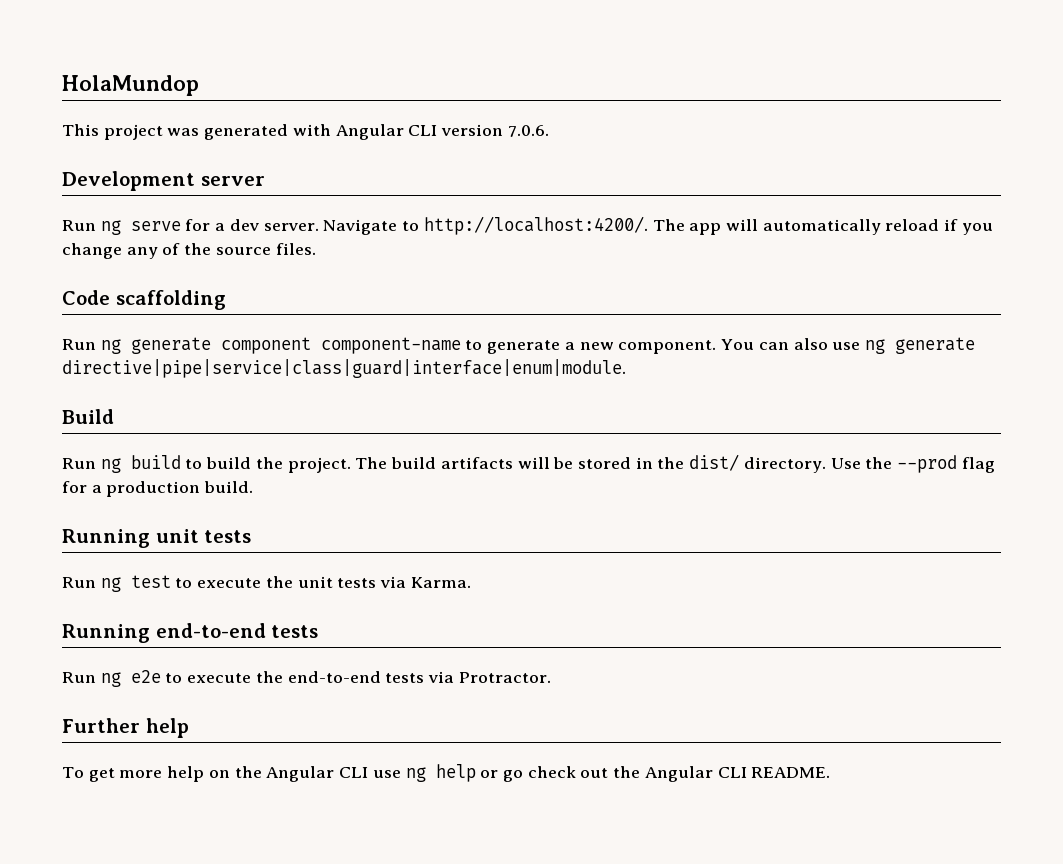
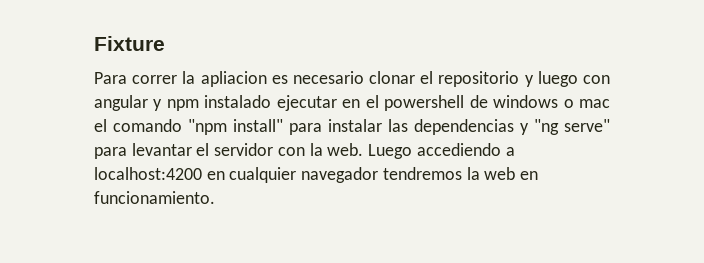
[62,75,199,96] [62,124,549,140] [62,171,265,191] [62,216,993,235] [62,243,316,259] [62,290,226,310] [62,337,975,354] [62,359,626,378] [62,409,114,424] [62,454,995,473] [62,481,254,497] [62,529,252,548] [62,575,471,592] [62,623,319,643] [62,670,551,687] [62,718,189,738] [62,764,831,782] HolaMundop // This project was generated with Angular CLI version 7.0.6. // Development server // Run ng serve for a dev server. Navigate to http://localhost:4200/. The app will automatically reload if you change any of the source files. // Code scaffolding // Run ng generate component component-name to generate a new component. You can also use ng generate directive|pipe|service|class|guard|interface|enum|module. // Build // Run ng build to build the project. The build artifacts will be stored in the dist/ directory. Use the --prod flag for a production build. // Running unit tests // Run ng test to execute the unit tests via Karma. // Running end-to-end tests // Run ng e2e to execute the end-to-end tests via Protractor. // Further help // To get more help on the Angular CLI use ng help or go check out the Angular CLI README. -> [94,36,165,51] [94,71,610,87] [94,95,610,111] [94,119,610,135] [94,143,515,159] [94,167,539,183] [94,191,215,204] Fixture // Para correr la apliacion es necesario clonar el repositorio y luego con angular y npm instalado ejecutar en el powershell de windows o mac el comando "npm install" para instalar las dependencias y "ng serve" para levantar el servidor con la web. Luego accediendo a localhost:4200 en cualquier navegador tendremos la web en funcionamiento.

